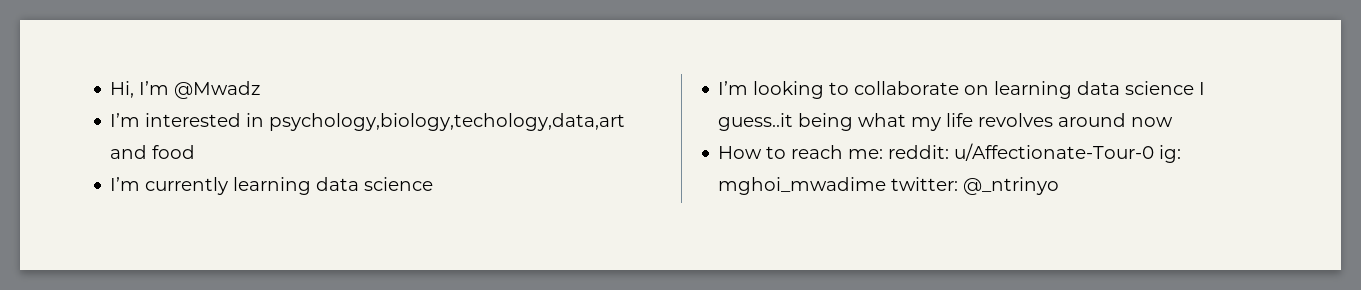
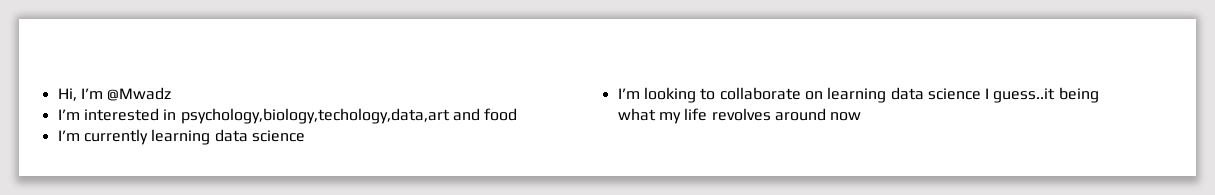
[718,143,1182,163] [718,177,1060,195] // How to reach me: reddit: u/Affectionate-Tour-0 ig: mghoi_mwadime twitter: @_ntrinyo -> (862, 116) none

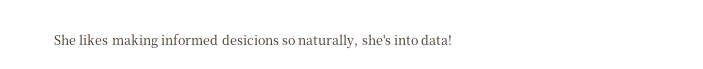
[57,87,172,101] [57,108,518,124] [57,129,305,145] [617,87,1099,103] [617,108,862,124] Hi, I’m @Mwadz // I’m interested in psychology,biology,techology,data,art and food // I’m currently learning data science // I’m looking to collaborate on learning data science I guess..it being what my life revolves around now -> [54,34,453,49] She likes making informed desicions so naturally, she's into data!

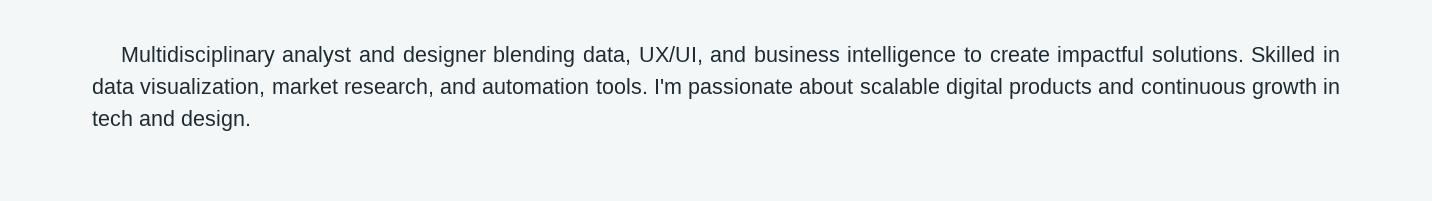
[54,34,453,49] She likes making informed desicions so naturally, she's into data! -> [120,46,1341,67] [92,78,1340,99] [92,110,251,131] Multidisciplinary analyst and designer blending data, UX/UI, and business intelligence to create impactful solutions. Skilled in data visualization, market research, and automation tools. I'm passionate about scalable digital products and continuous growth in tech and design.

